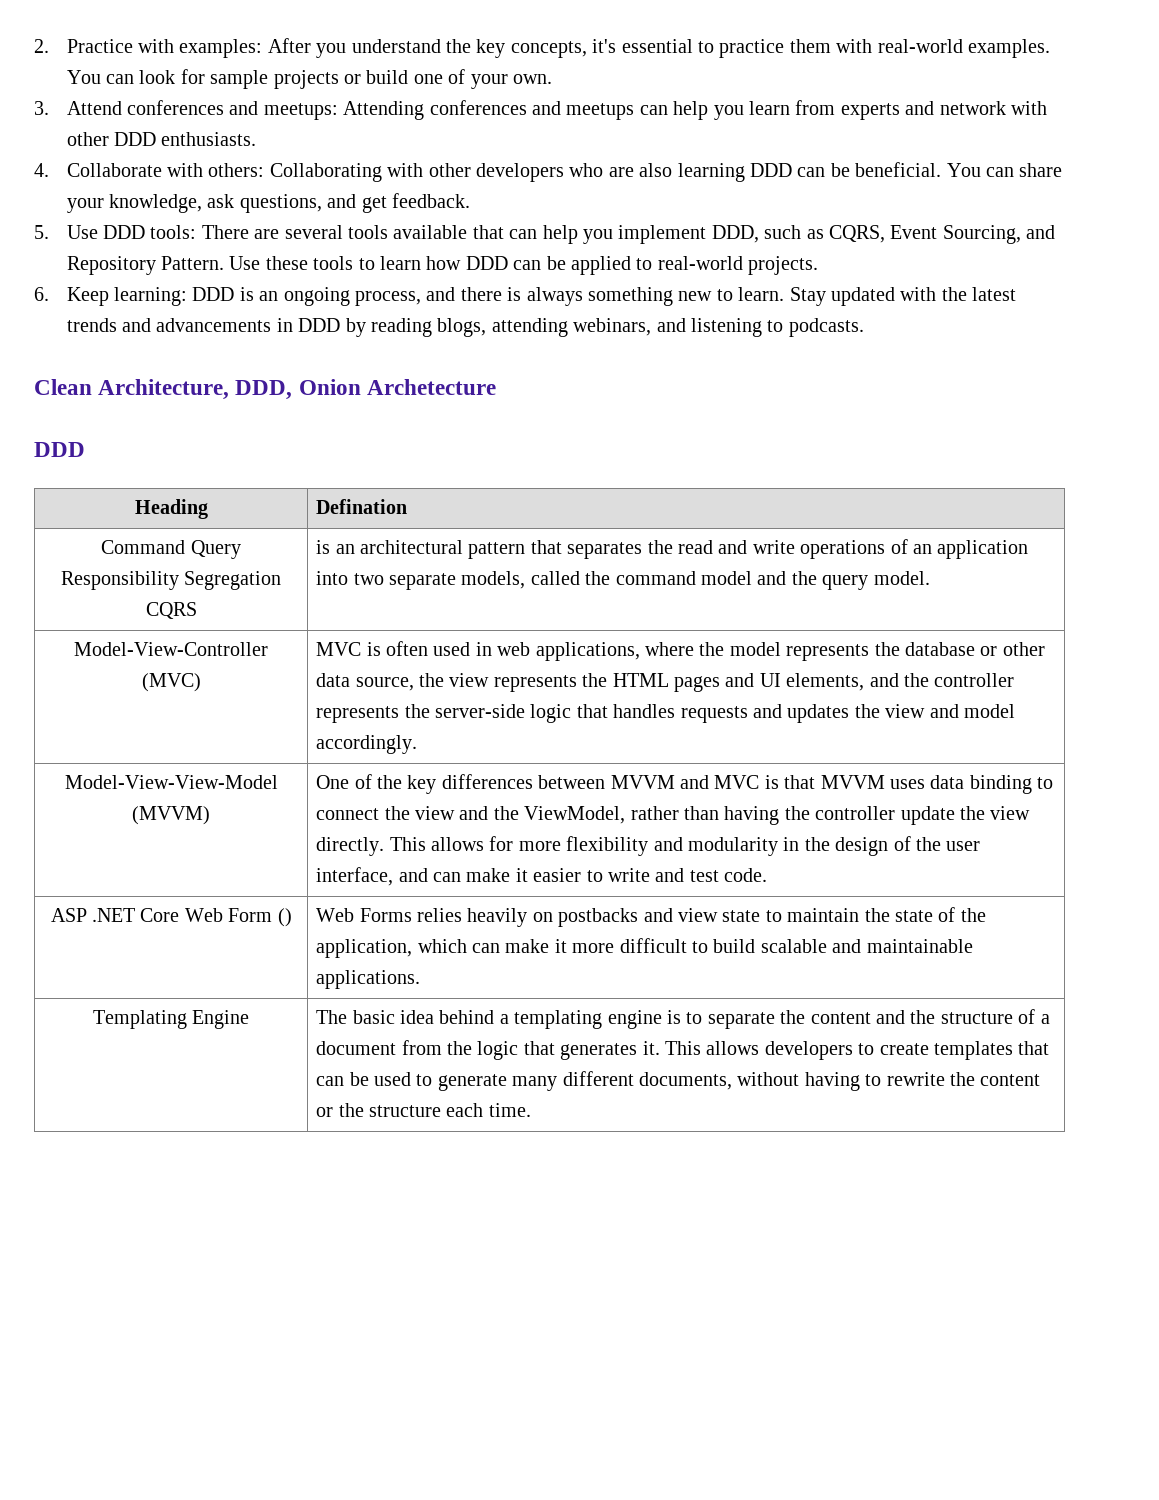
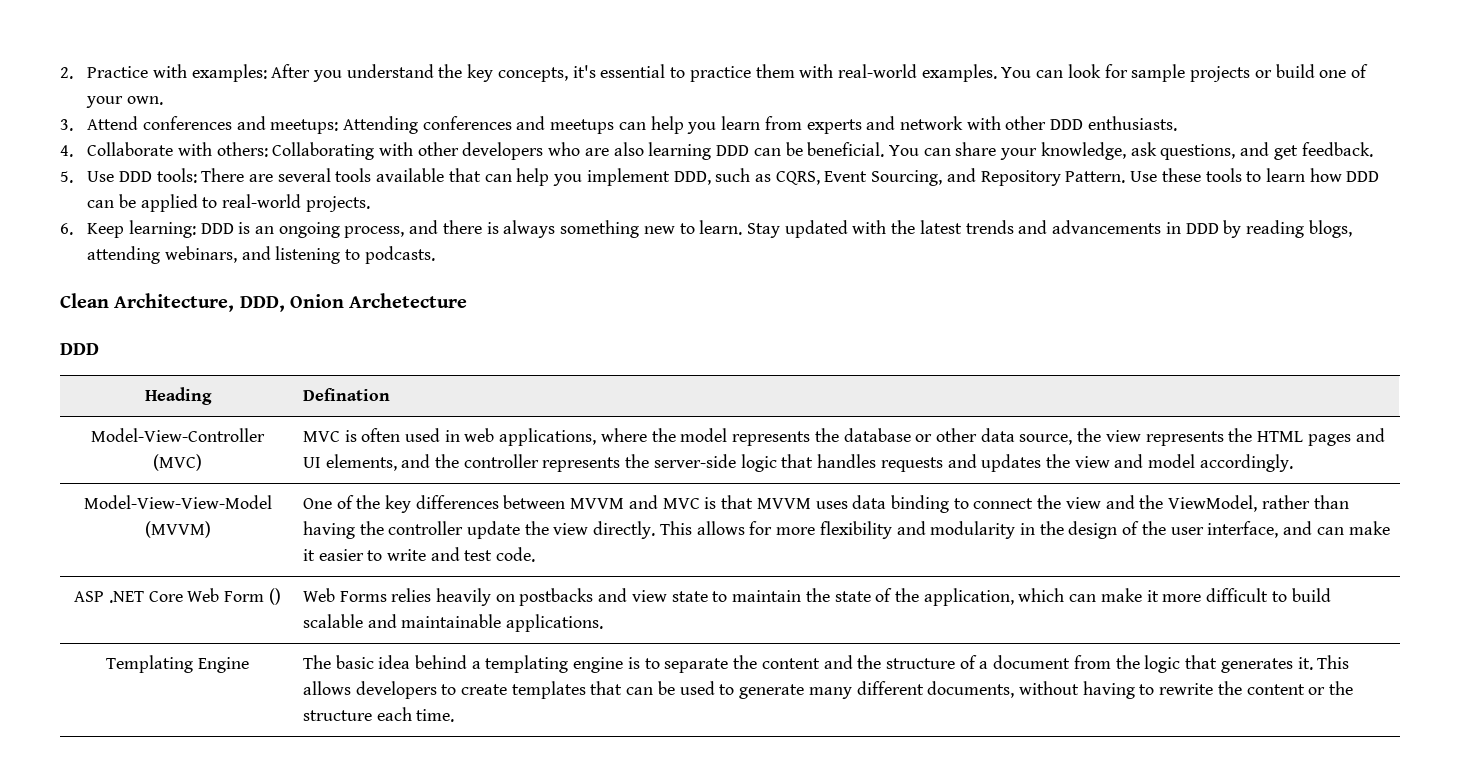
[101,540,241,559] [60,571,282,590] [145,602,197,619] [316,539,1029,559] [316,571,930,590] // Command Query Responsibility Segregation CQRS | is an architectural pattern that separates the read and write operations of an application into two separate models, called the command model and the query model. -> (390, 394) none

